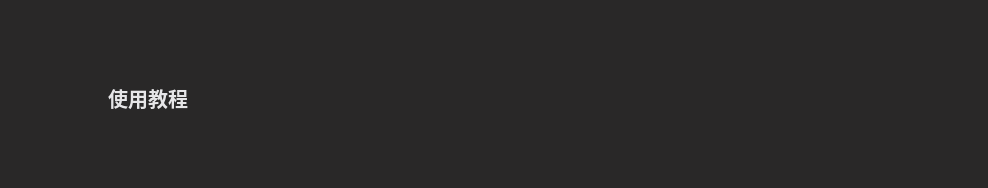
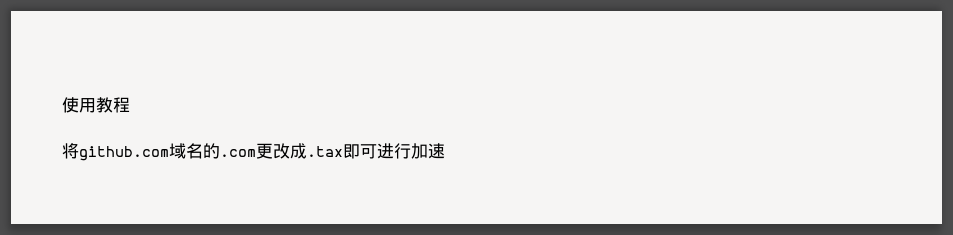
(188, 99) none -> [62,143,445,161] // 将github.com域名的.com更改成.tax即可进行加速

